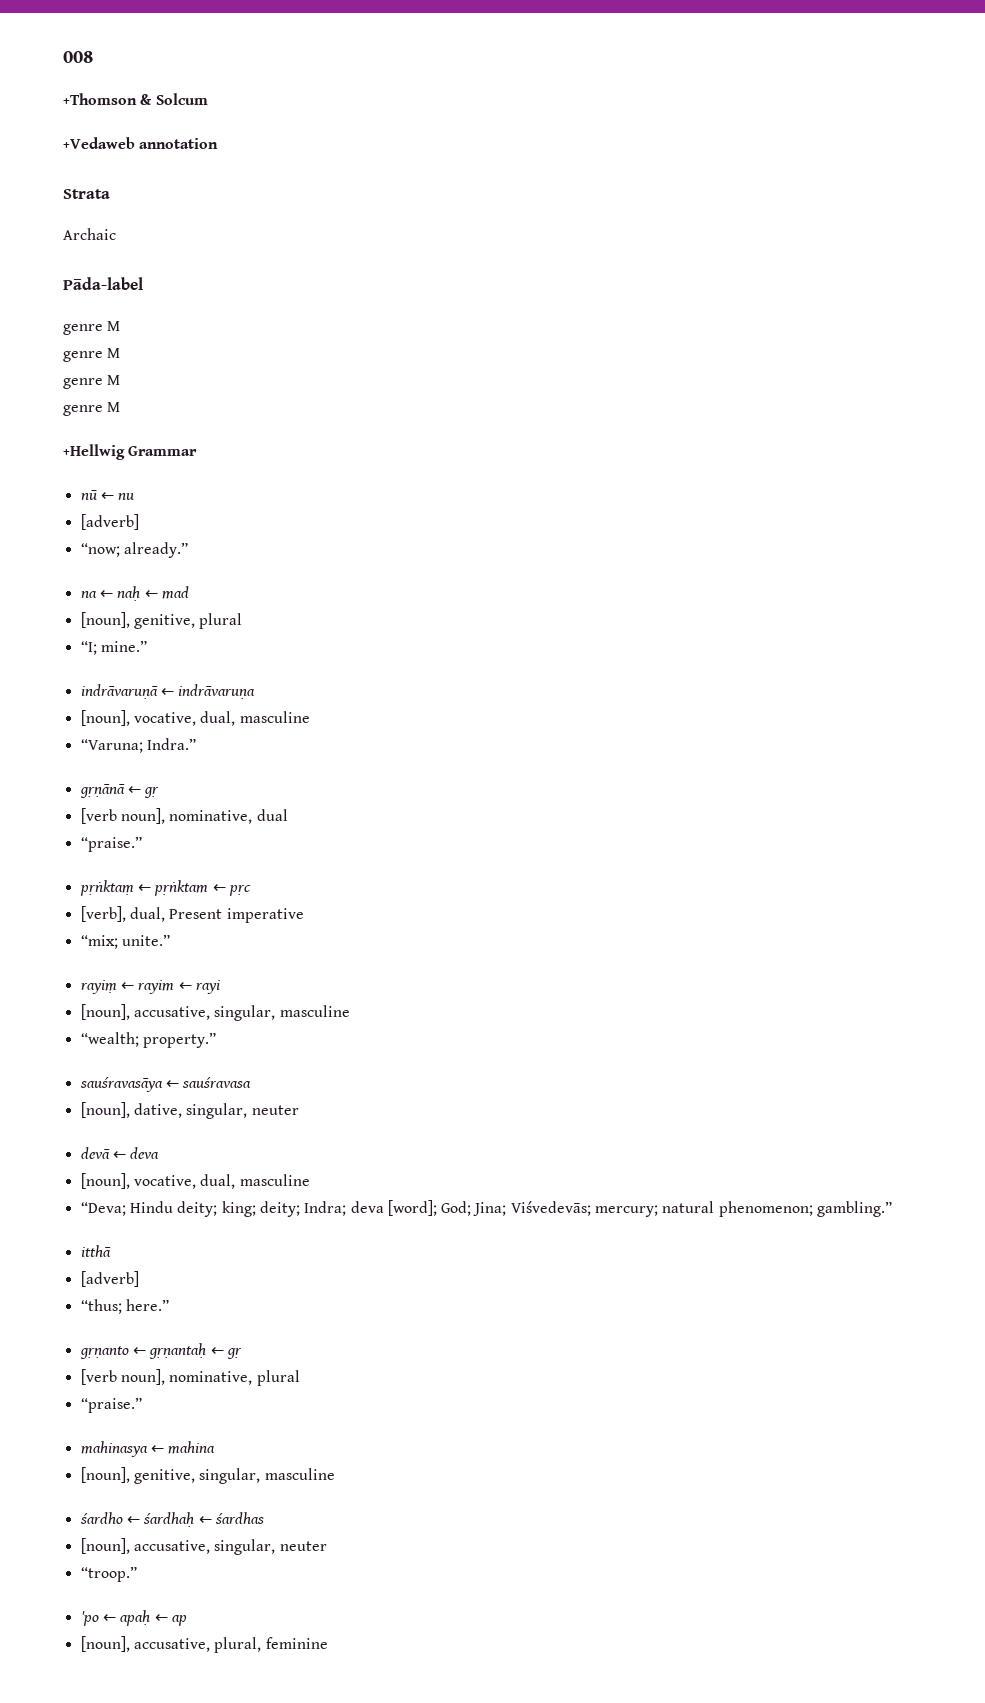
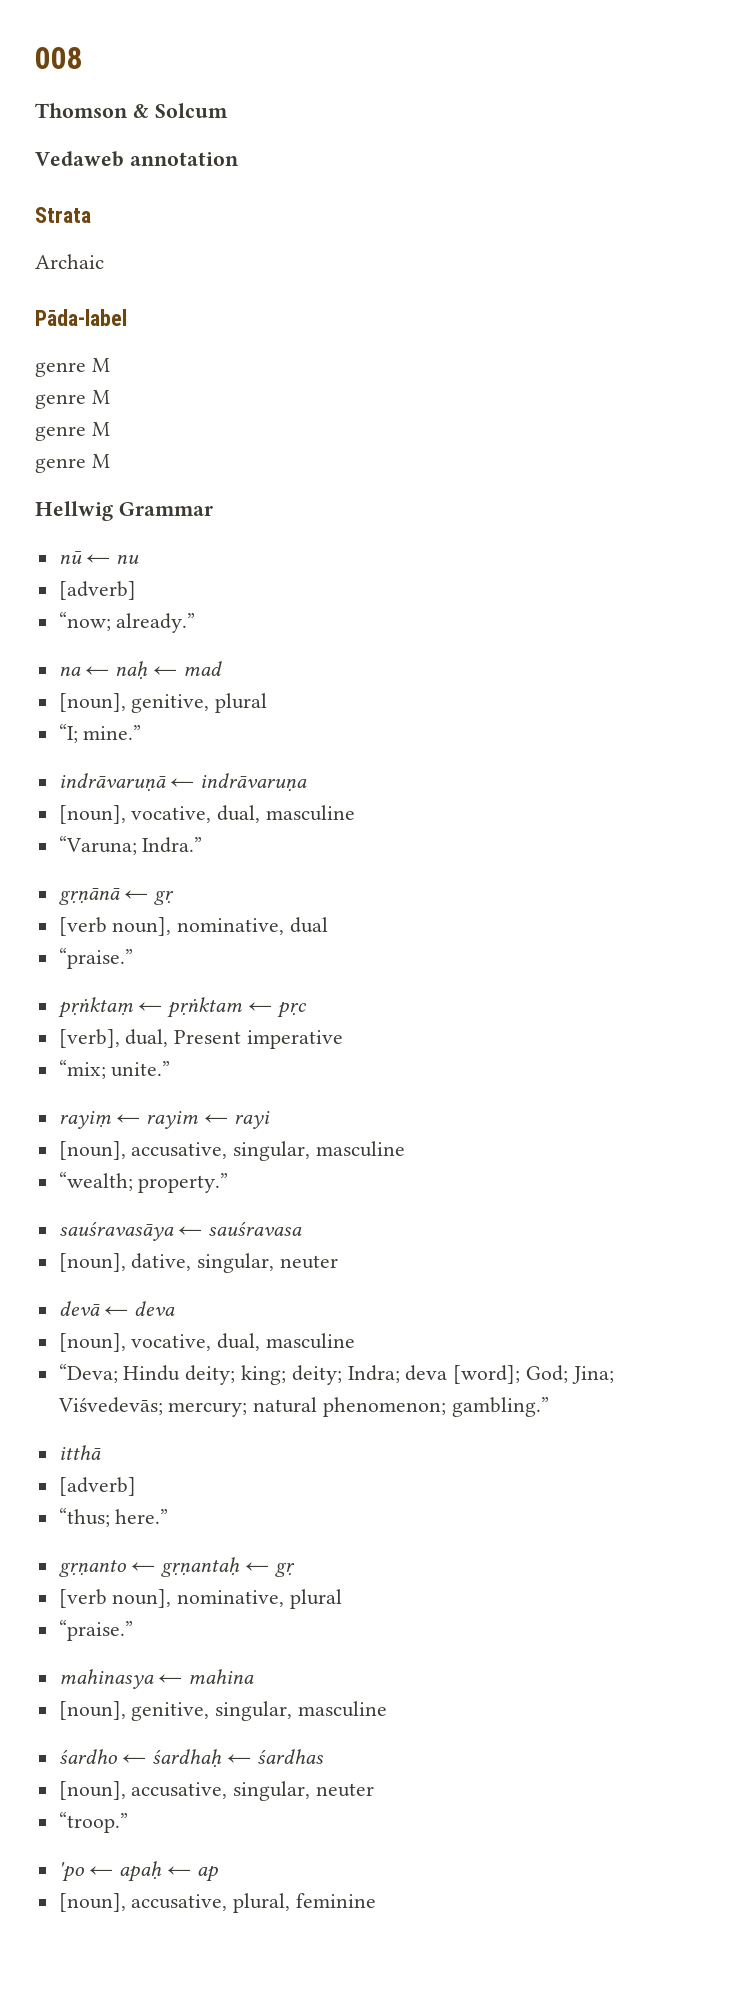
[63,93,137,105] +Thomson -> [35,103,128,118] Thomson
[63,137,135,149] +Vedaweb -> [35,151,124,167] Vedaweb
[63,444,125,460] +Hellwig -> [35,501,113,521] Hellwig

